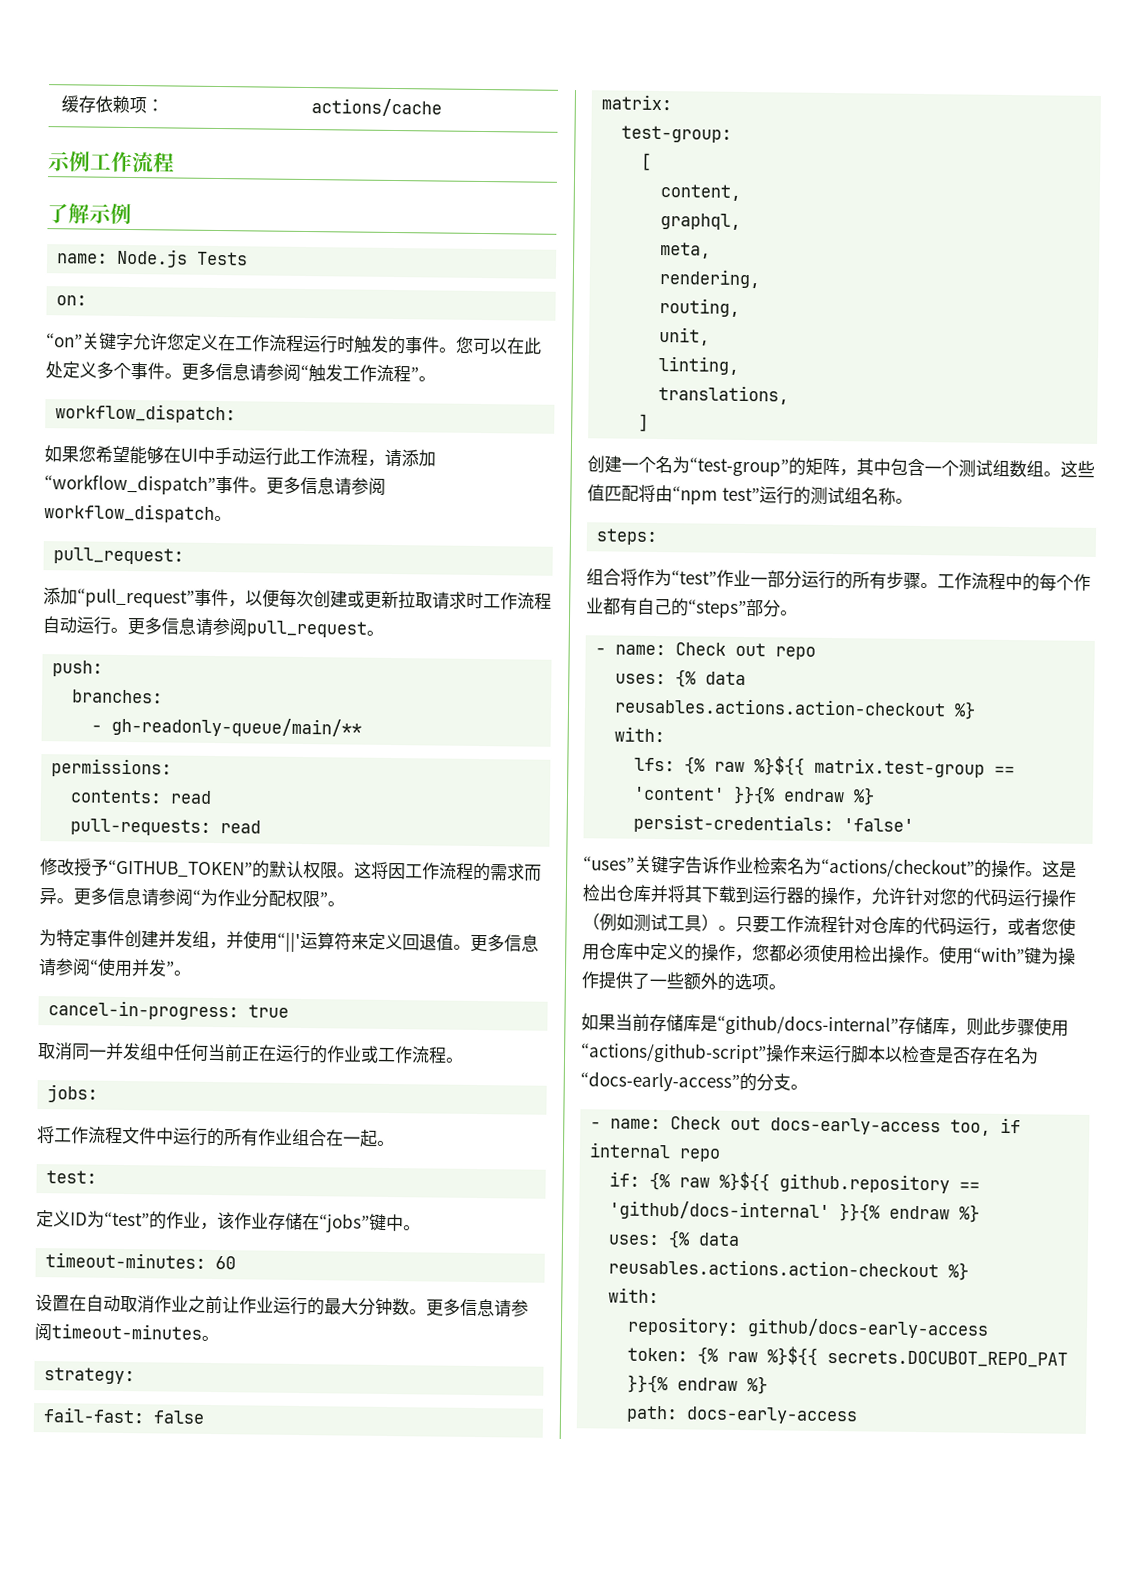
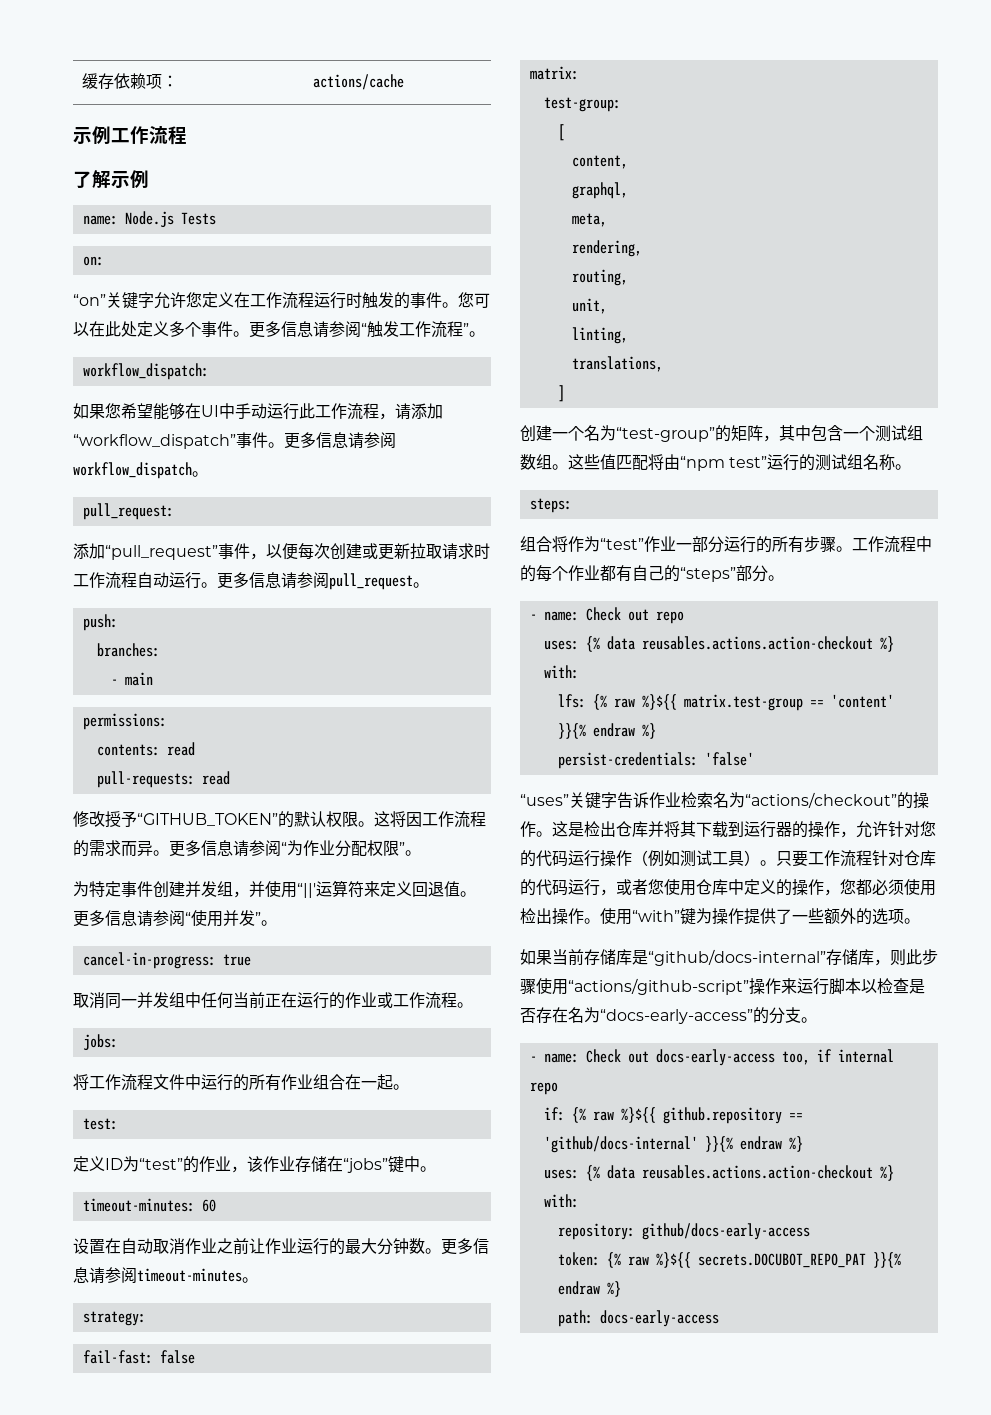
[111,716,363,738] gh-readonly-queue/main/** -> [124,672,153,686] main

